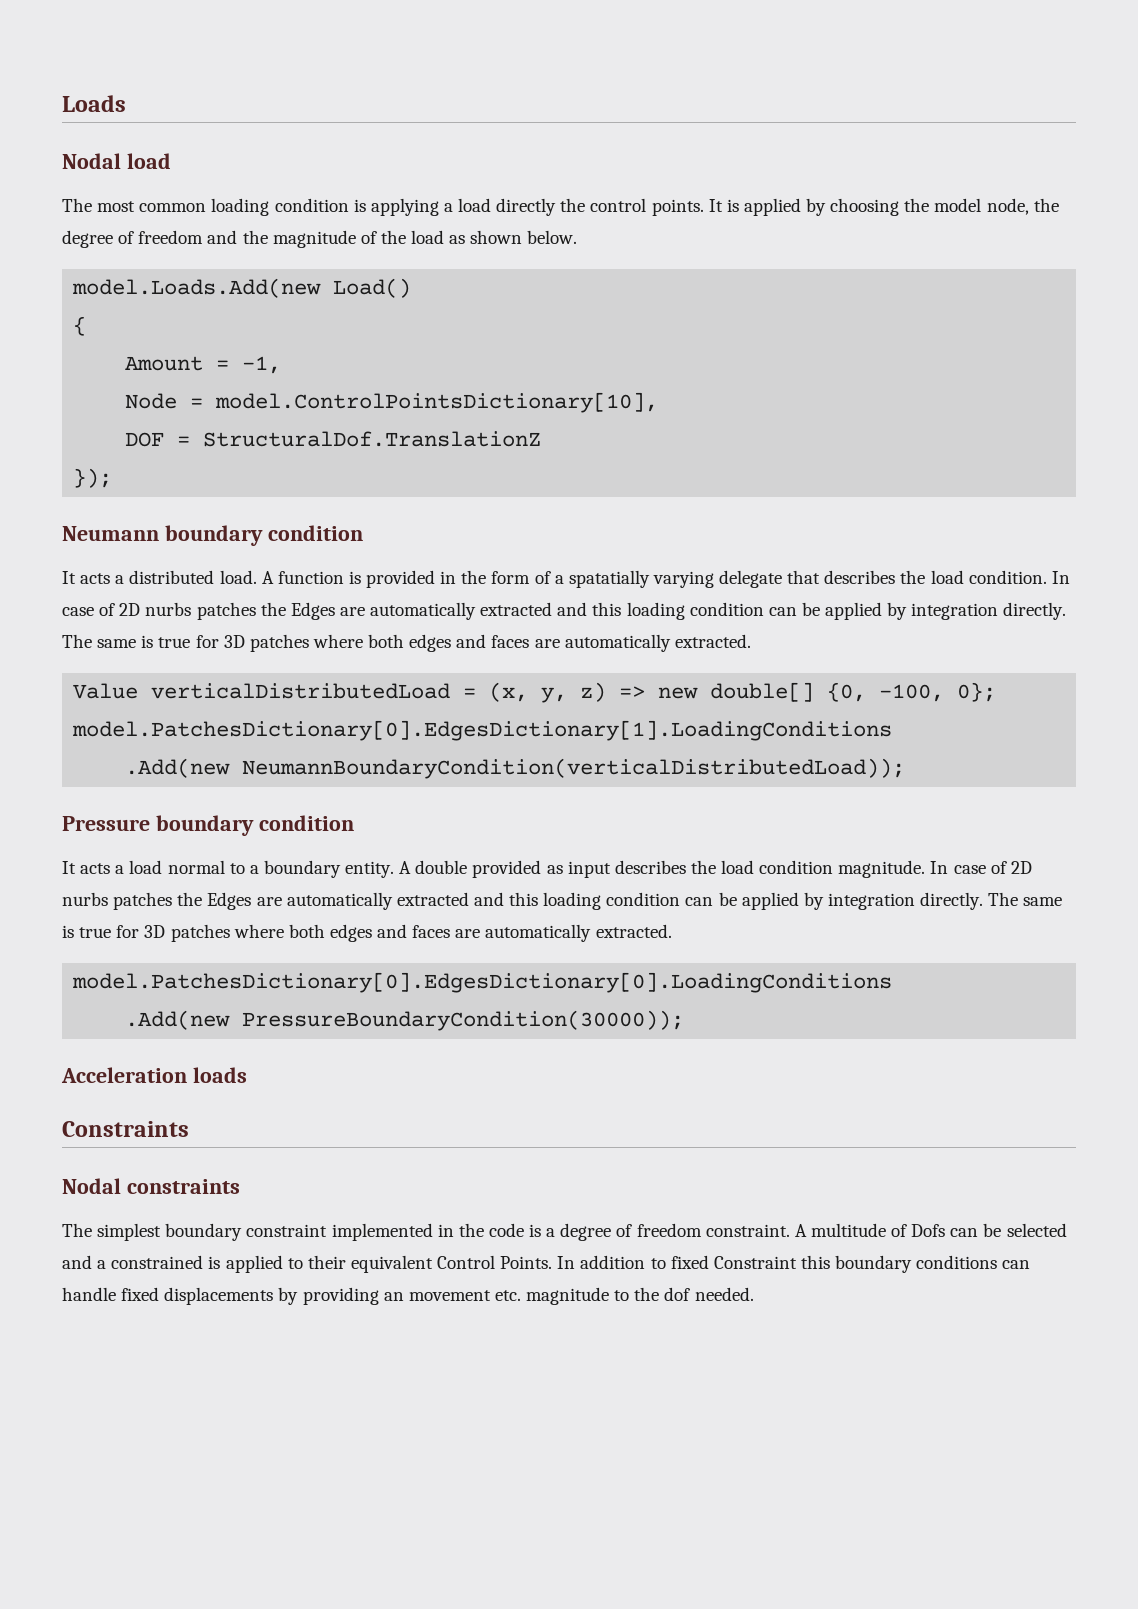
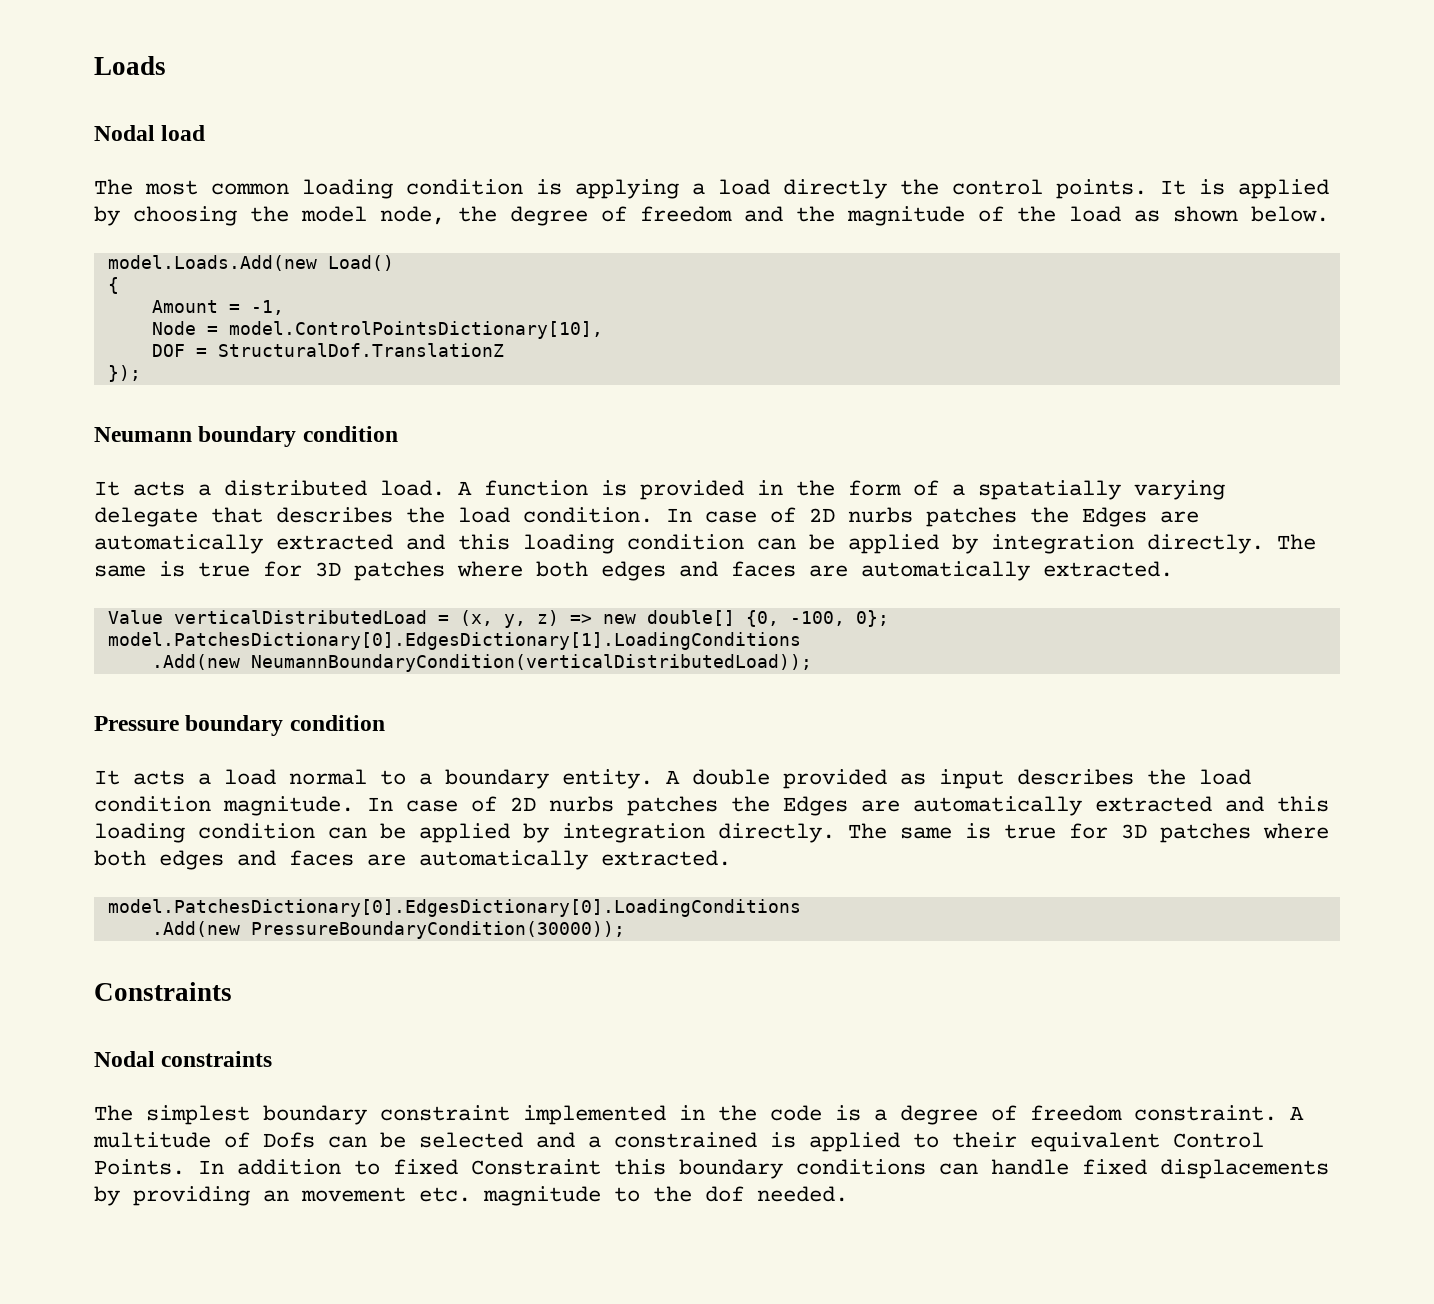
[61,1067,247,1083] // Acceleration loads -> (625, 930) none

